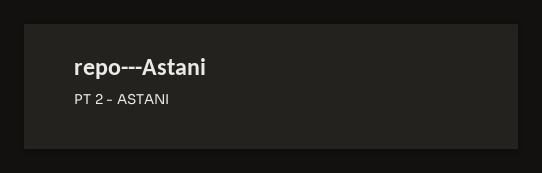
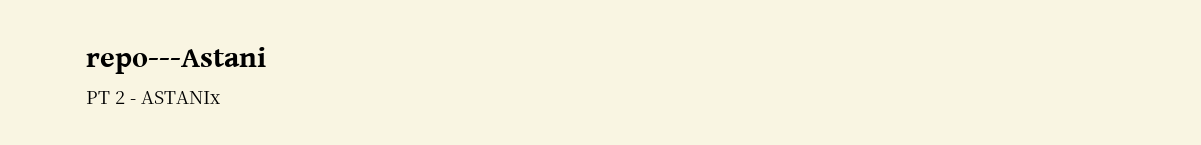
[116,93,169,105] ASTANI -> [141,91,220,104] ASTANIx

